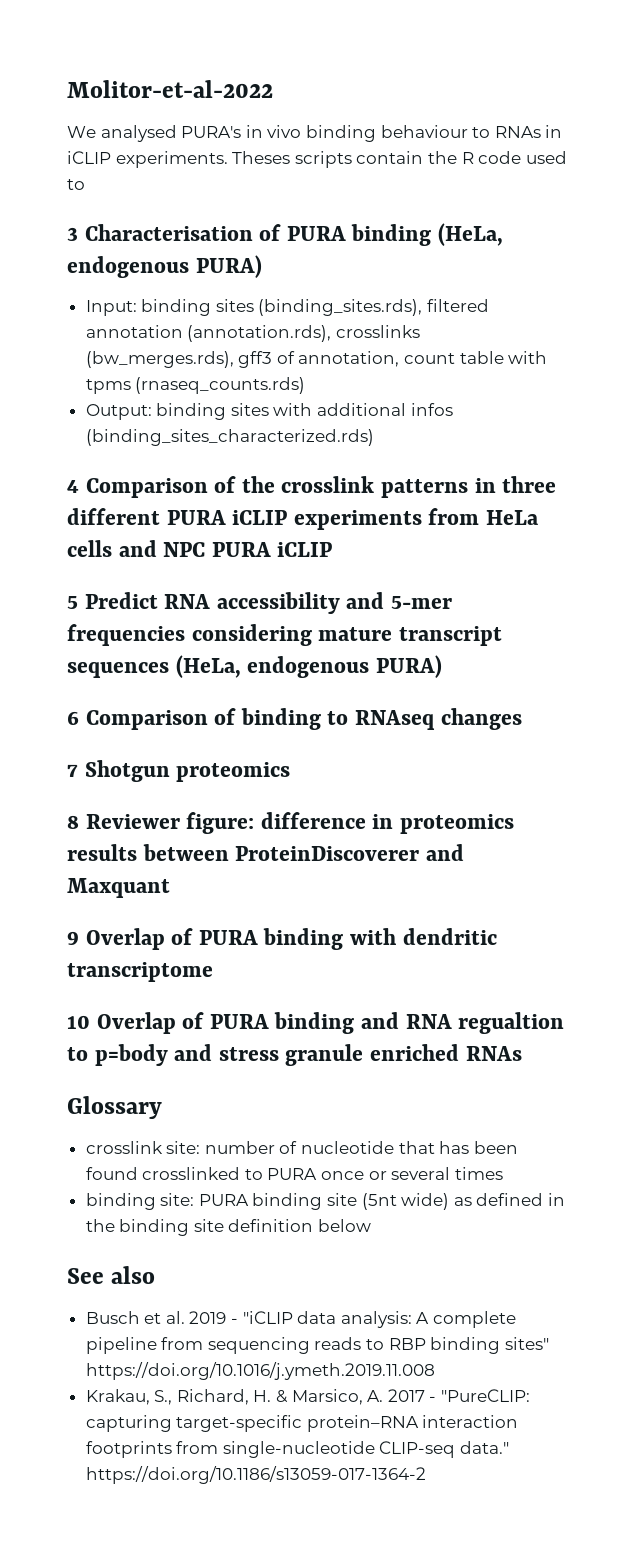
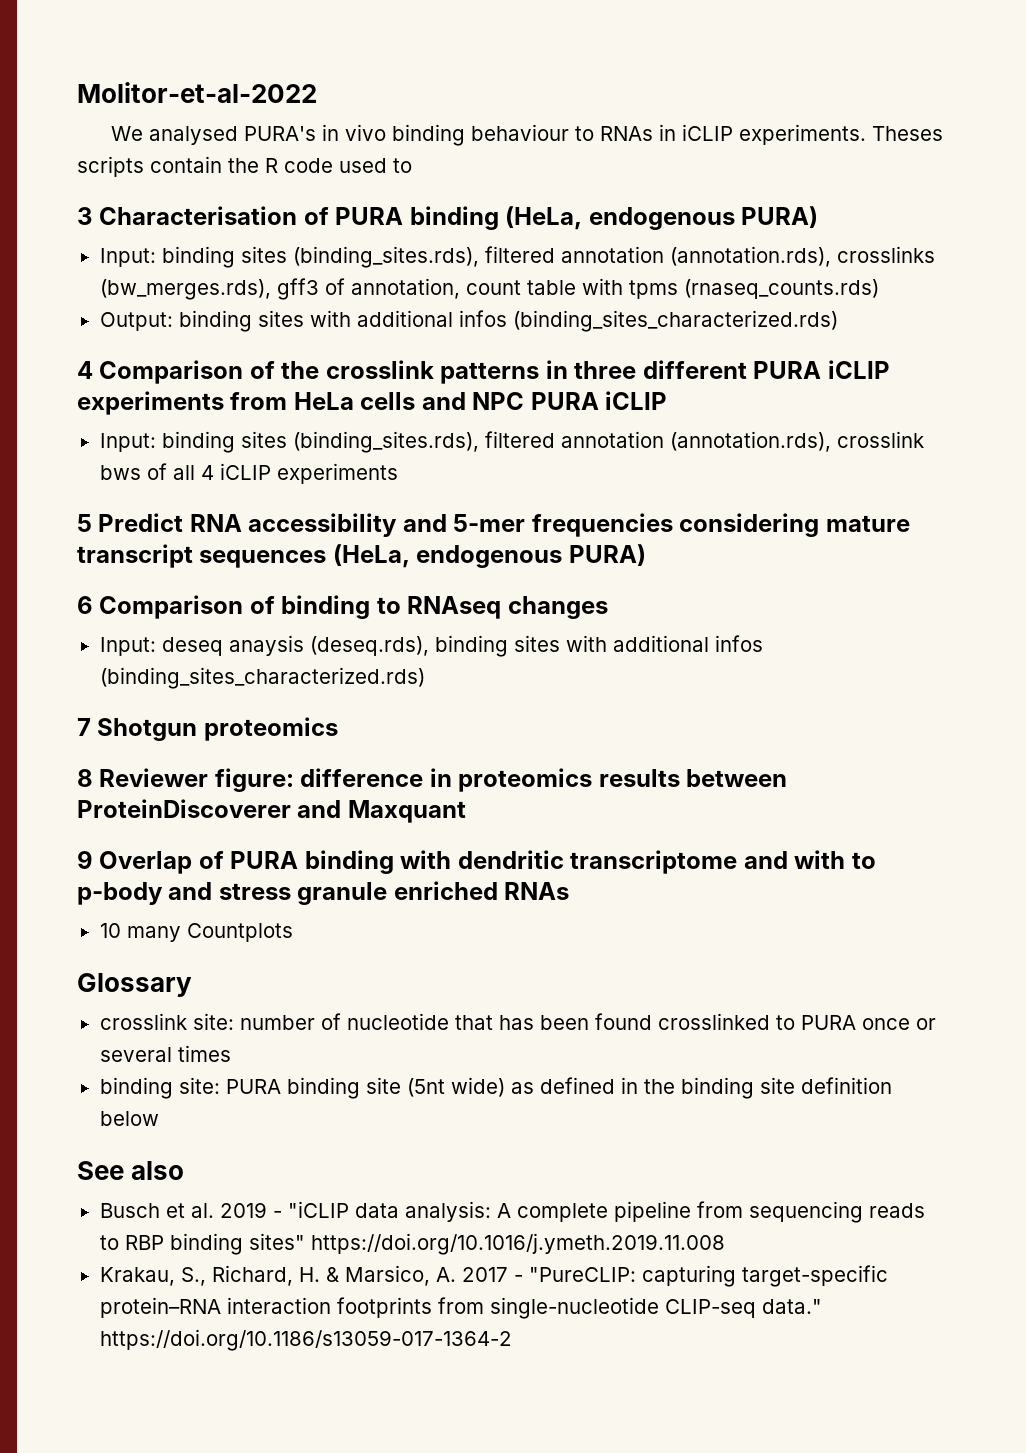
(333, 549) none -> [99,431,924,453] [99,463,398,484] // Input: binding sites (binding_sites.rds), filtered annotation (annotation.rds), crosslink bws of all 4 iCLIP experiments
(522, 719) none -> [99,635,763,657] [99,667,425,689] // Input: deseq anaysis (deseq.rds), binding sites with additional infos (binding_sites_characterized.rds)
[67,1012,565,1034] [67,1044,168,1066] // 10 Overlap of PURA binding and RNA regualtion to p=body -> [743,850,876,869] [77,882,163,905] and with to p-body
(522, 1053) none -> [99,923,293,942] // 10 many Countplots

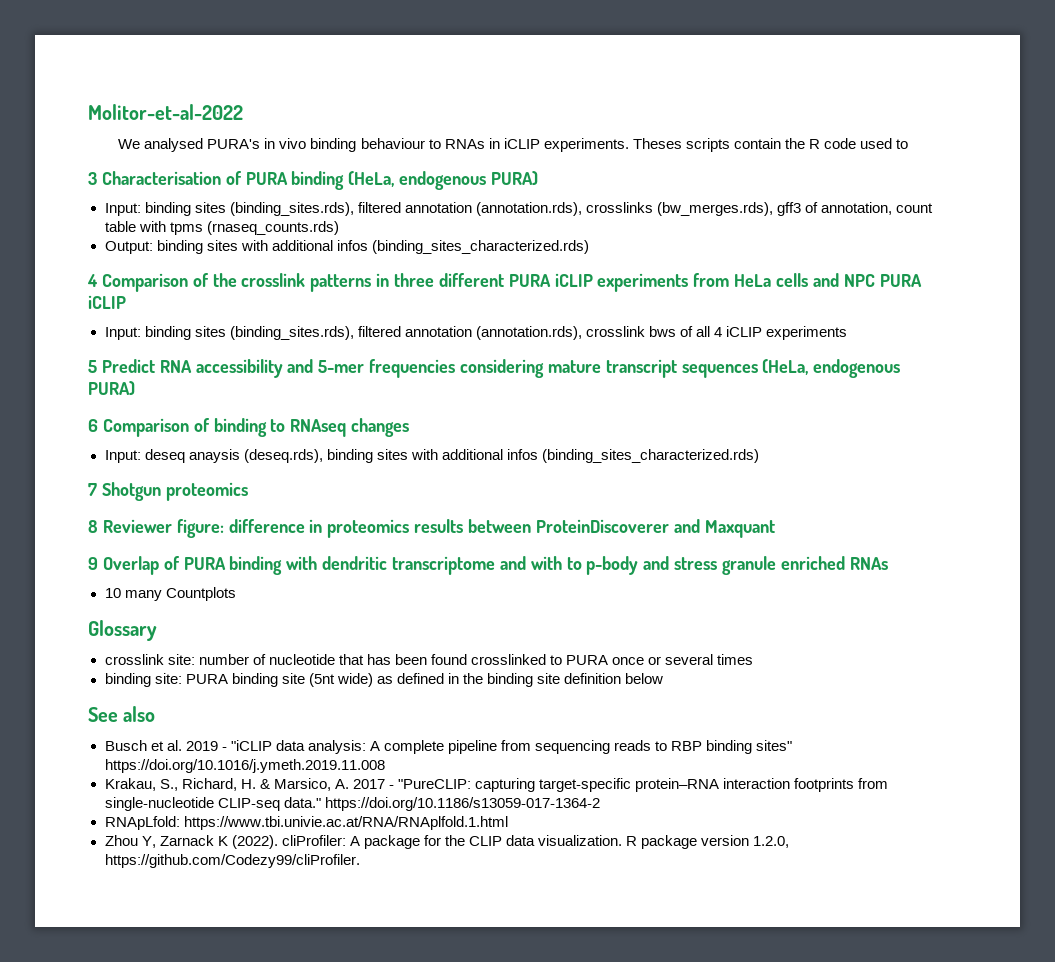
(512, 1340) none -> [104,816,508,830] [104,835,790,849] [104,854,360,868] // RNApLfold: https://www.tbi.univie.ac.at/RNA/RNAplfold.1.html // Zhou Y, Zarnack K (2022). cliProfiler: A package for the CLIP data visualization. R package version 1.2.0, https://github.com/Codezy99/cliProfiler.

